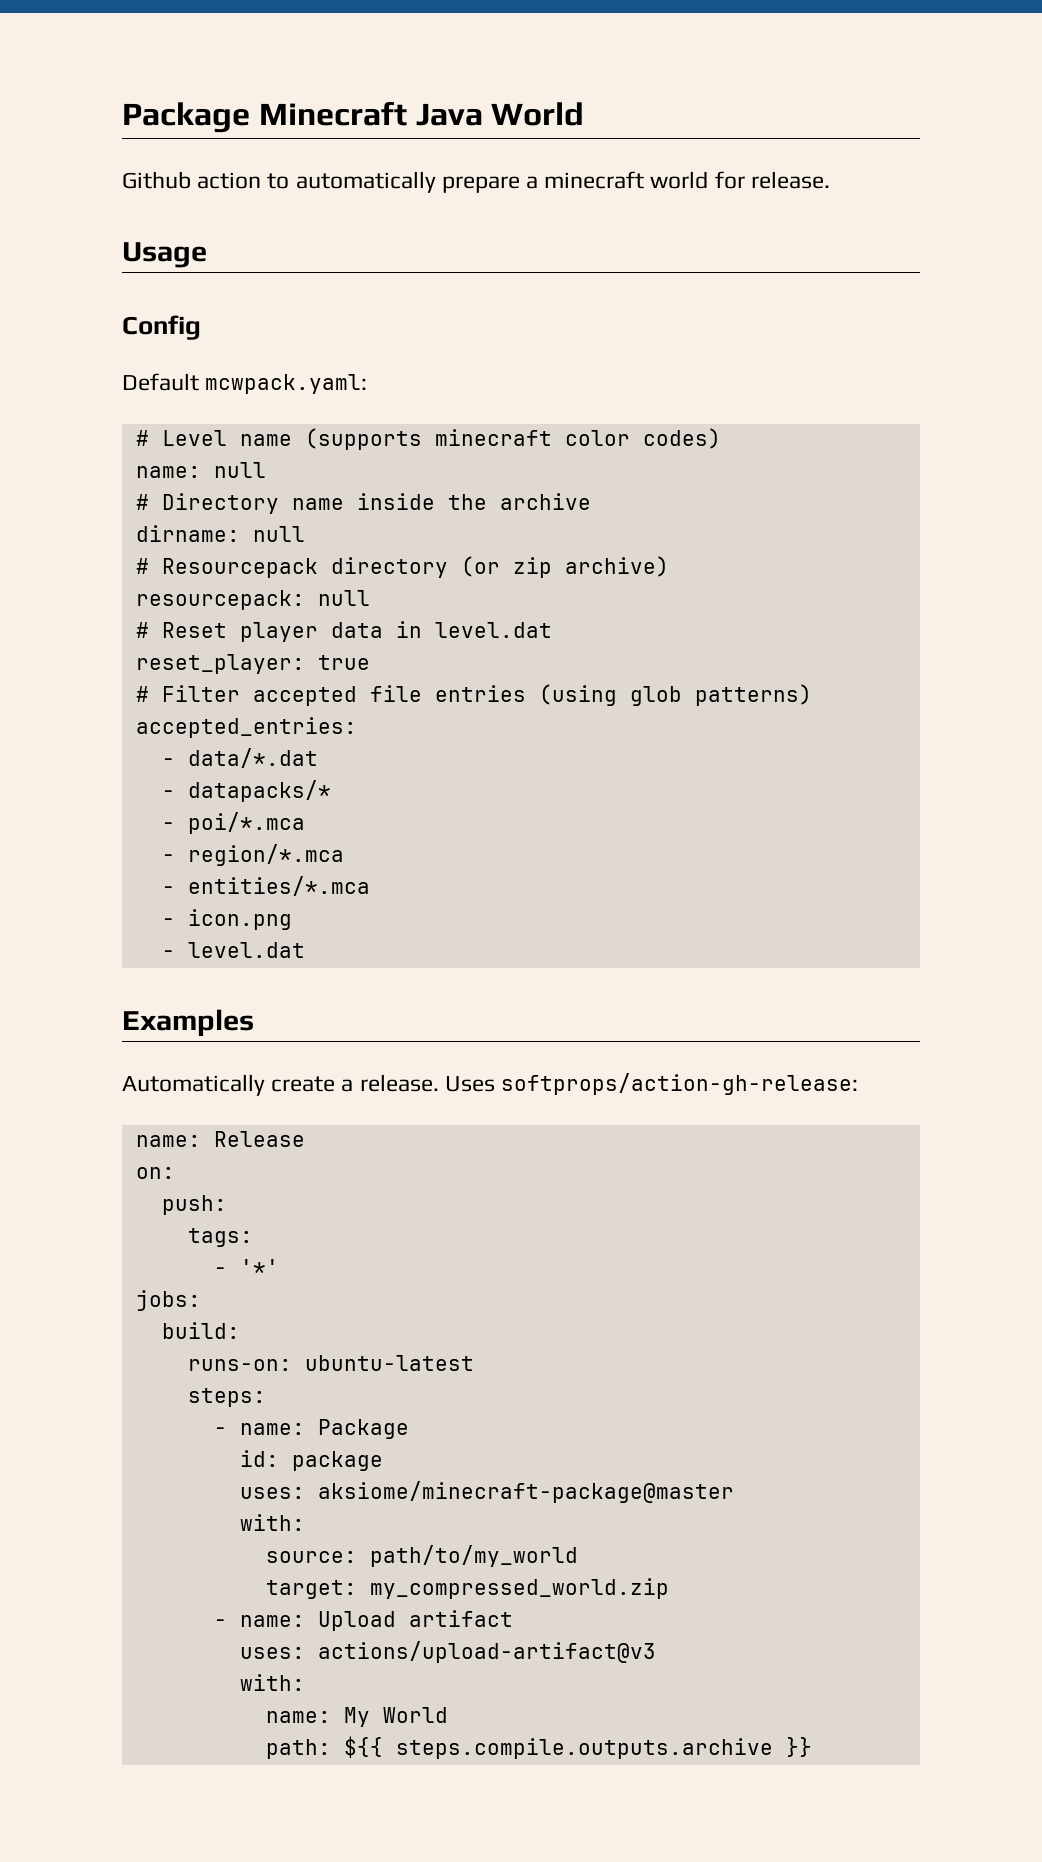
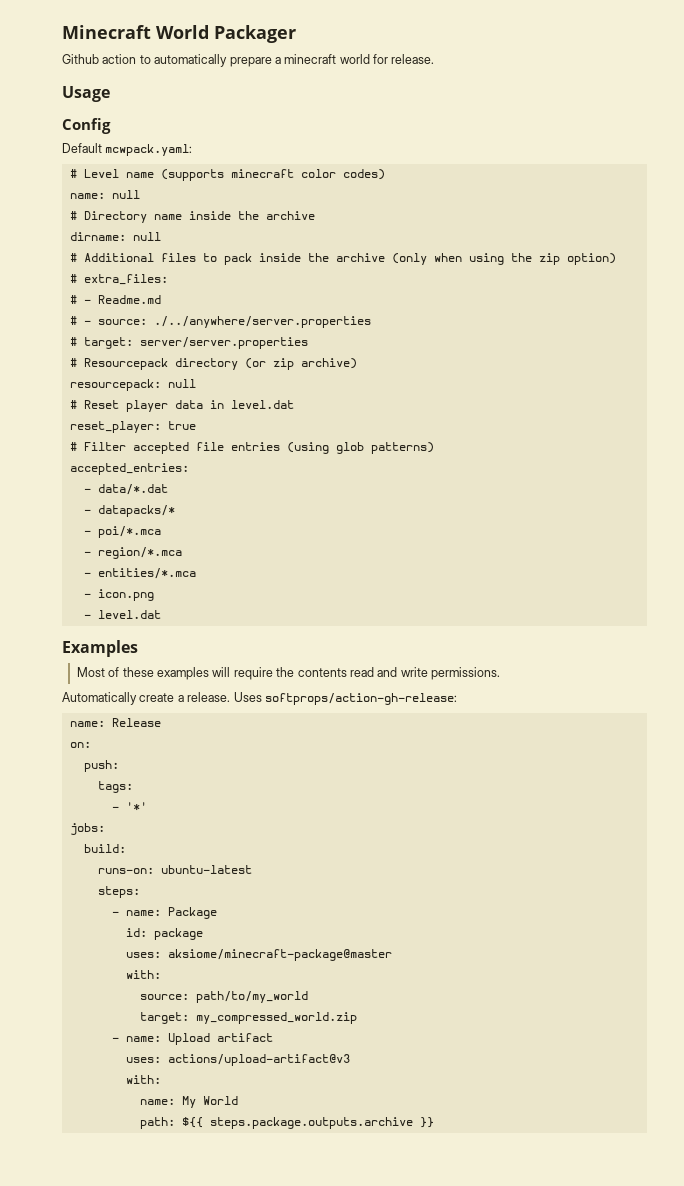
[122,101,585,133] Package Minecraft Java World -> [62,25,296,43] Minecraft World Packager
(305, 534) none -> [69,253,616,265] [69,274,168,285] [69,295,161,304] [69,316,371,328] [69,337,308,349] // # Additional files to pack inside the archive (only when using the zip option) // # extra_files: // # - Readme.md // # - source: ./../anywhere/server.properties // # target: server/server.properties
(254, 1023) none -> [76,667,501,680] // Most of these examples will require the contents read and write permissions.
[395,1738,773,1759] steps.compile.outputs.archive -> [209,1117,413,1129] steps.package.outputs.archive

